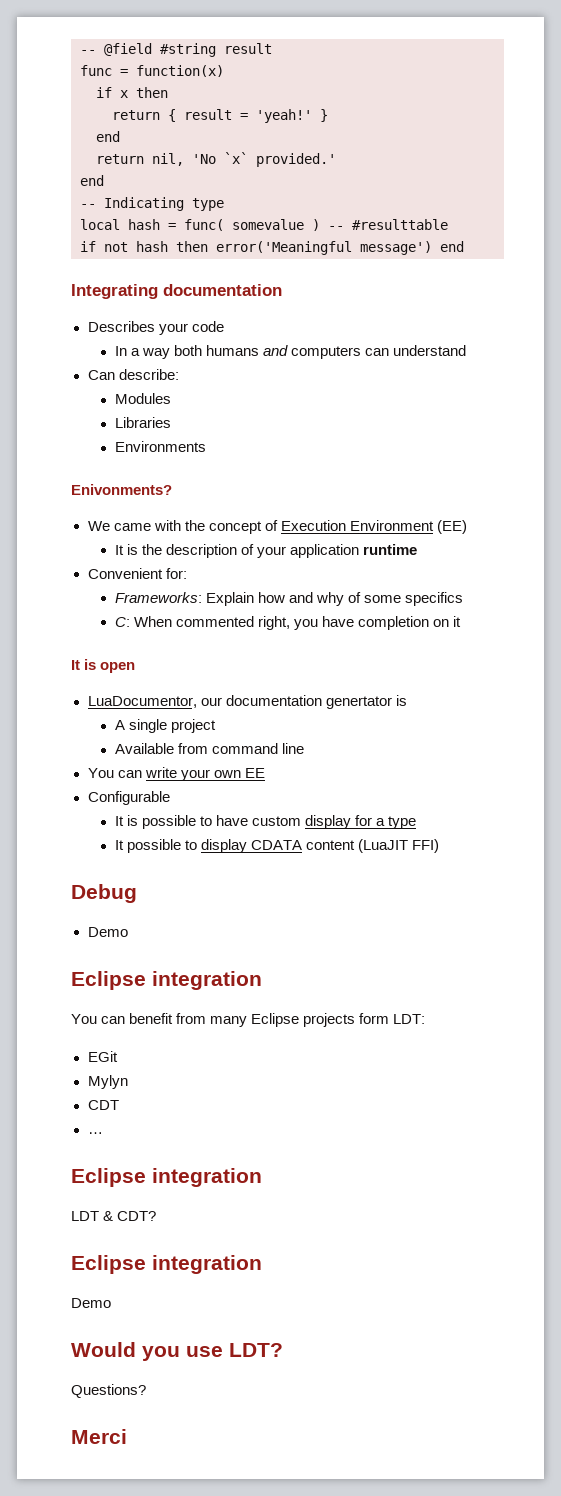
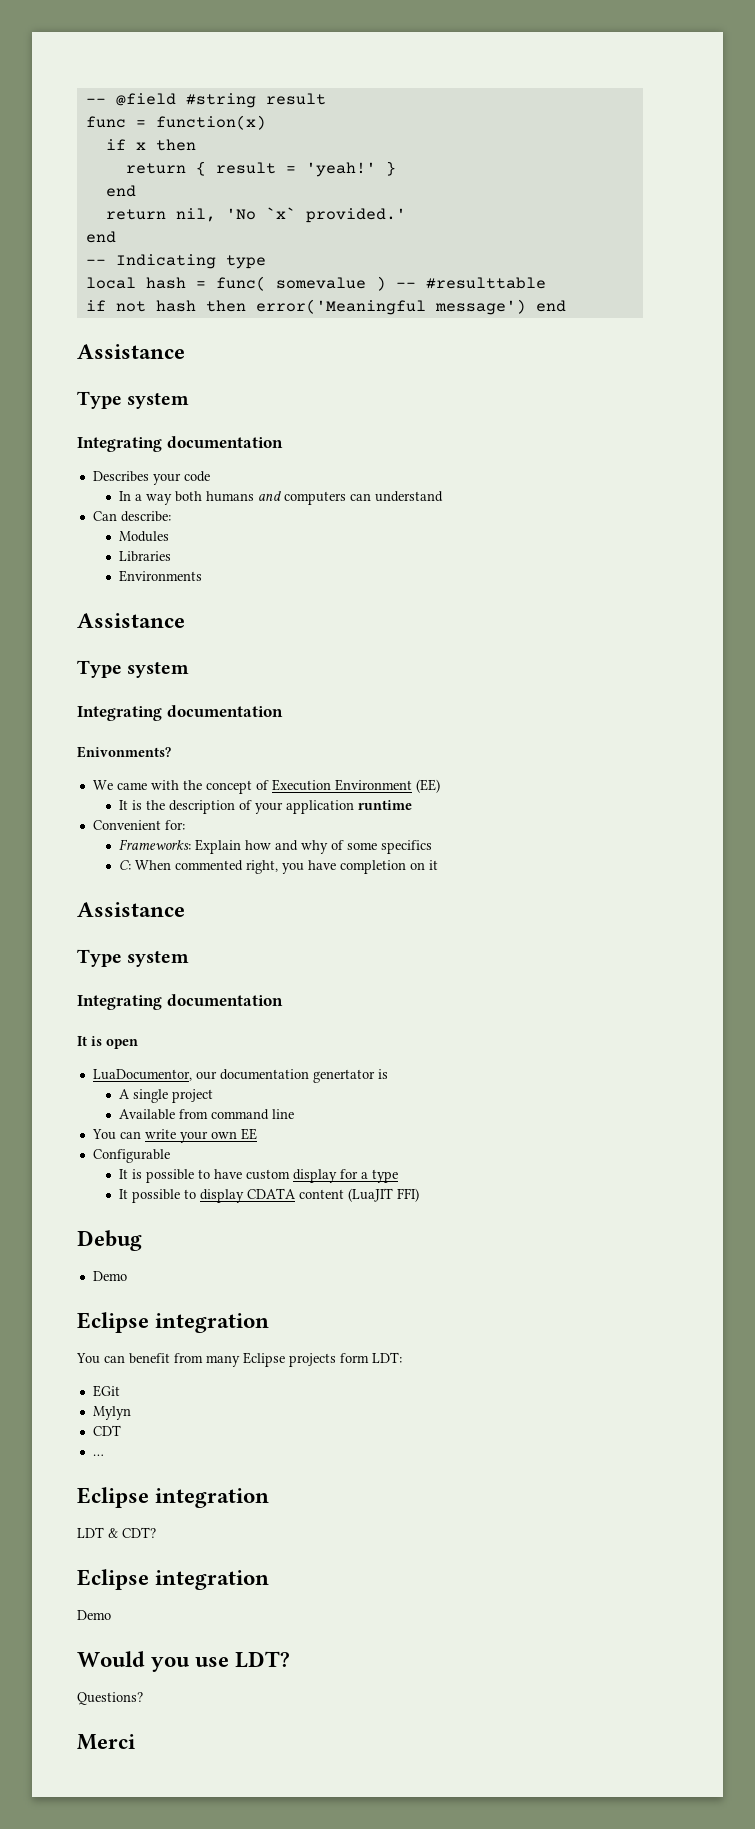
(464, 246) none -> [77,344,185,359] [77,391,190,409] // Assistance // Type system
(206, 446) none -> [77,613,185,628] [77,660,190,678] [77,705,283,721] // Assistance // Type system // Integrating documentation
(462, 621) none -> [77,902,185,917] [77,949,190,967] [77,994,283,1010] // Assistance // Type system // Integrating documentation

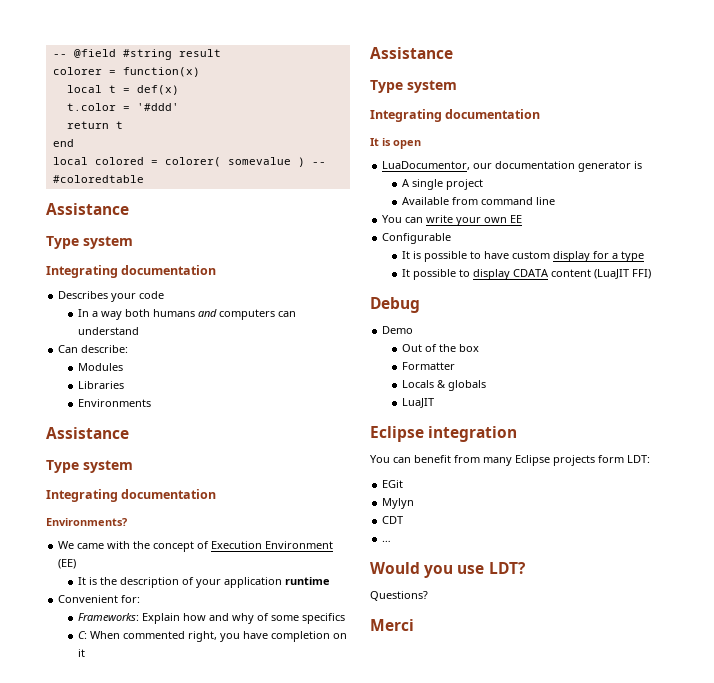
[85,116,126,128] func -> [52,67,102,75] colorer
[105,139,196,151] [125,161,396,177] [105,185,136,197] [105,207,406,223] [85,231,116,243] [85,254,266,269] [85,276,546,291] [85,299,566,315] if x then // return { result = 'yeah!' } // end // return nil, 'No `x` provided.' // end // -- Indicating type // local hash = func( somevalue ) -- #resulttable // if not hash then error('Meaningful message') end -> [66,85,179,95] [66,103,179,111] [66,121,123,129] [52,139,74,147] [52,157,326,167] [52,175,144,183] local t = def(x) // t.color = '#ddd' // return t // end // local colored = colorer( somevalue ) -- #coloredtable
[77,746,171,758] Enivonments? -> [46,518,127,526] Environments?
[312,1069,375,1083] genertator -> [578,161,632,172] generator
(127, 1276) none -> [402,344,480,352] [402,362,456,370] [402,380,487,391] [402,398,435,408] // Out of the box // Formatter // Locals & globals // LuaJIT
[77,1487,270,1508] [77,1527,156,1538] [77,1569,270,1590] [77,1610,111,1620] // Eclipse integration // LDT & CDT? // Eclipse integration // Demo -> (392, 541) none

